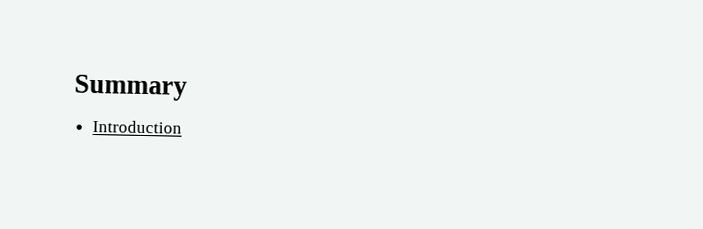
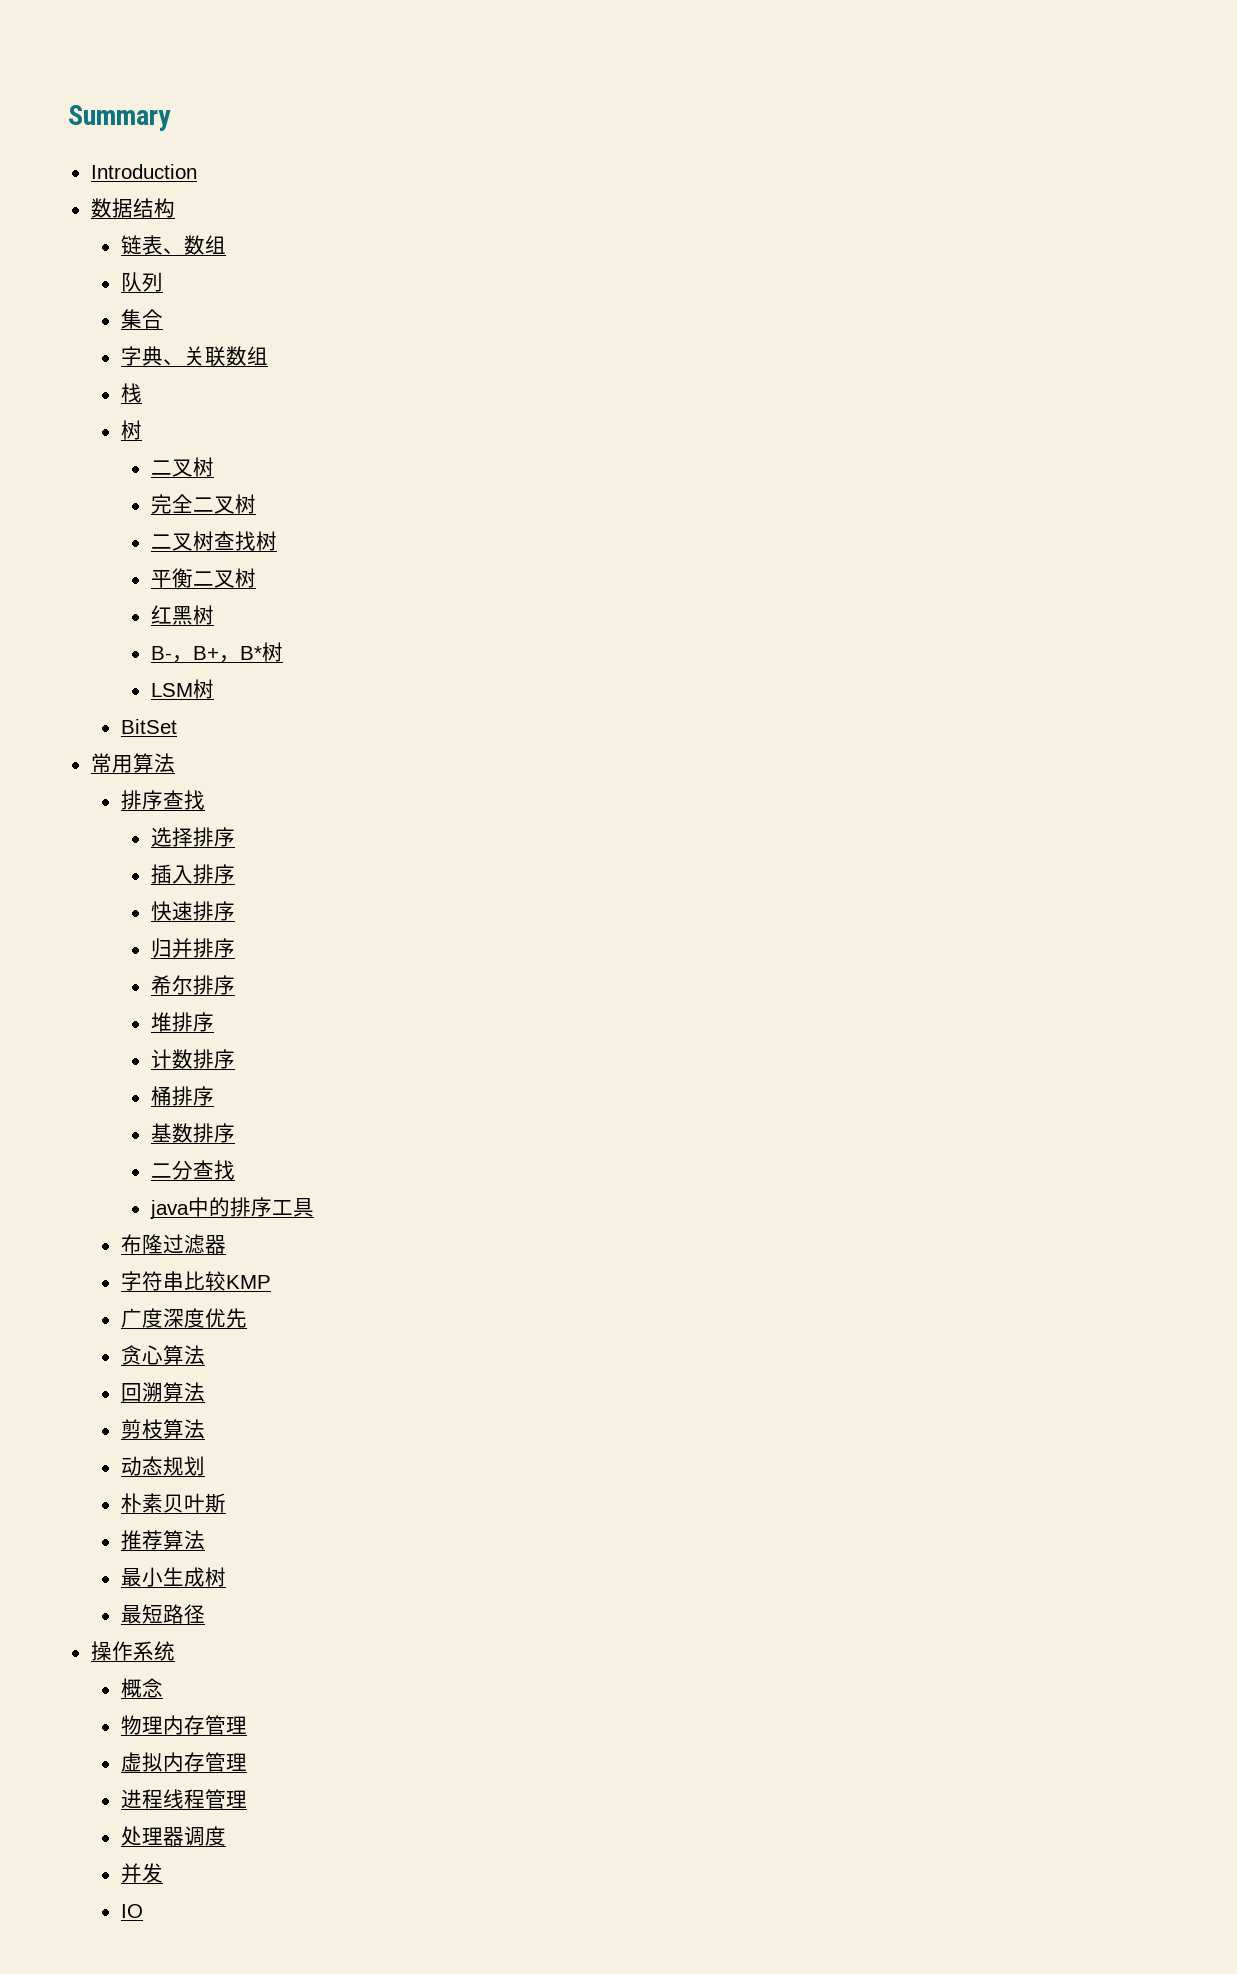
(182, 126) none -> [90,198,175,218] [120,235,226,255] [120,272,163,292] [120,309,163,329] [120,346,268,367] [120,383,142,403] [120,420,142,440] [150,457,214,477] [150,494,256,514] [150,531,277,551] [150,568,256,588] [150,605,214,625] [150,642,283,663] [150,679,214,699] [120,719,177,734] [90,753,175,773] [120,790,205,810] [150,827,235,847] [150,864,235,884] [150,901,235,921] [150,938,235,958] [150,975,235,995] [150,1012,214,1032] [150,1049,235,1069] [150,1086,214,1106] [150,1123,235,1143] [150,1160,235,1180] [149,1197,314,1219] [120,1234,226,1254] [120,1271,271,1291] [120,1308,247,1328] [120,1345,205,1365] [120,1382,205,1402] [120,1419,205,1439] [120,1456,205,1476] [120,1493,226,1513] [120,1530,205,1550] [120,1567,226,1587] [120,1604,205,1624] [90,1641,175,1661] [120,1678,163,1698] [120,1715,247,1735] [120,1752,247,1772] [120,1789,247,1809] [120,1826,226,1846] [120,1863,163,1883] [120,1904,143,1918] // 数据结构 // 链表、数组 // 队列 // 集合 // 字典、关联数组 // 栈 // 树 // 二叉树 // 完全二叉树 // 二叉树查找树 // 平衡二叉树 // 红黑树 // B-，B+，B*树 // LSM树 // BitSet // 常用算法 // 排序查找 // 选择排序 // 插入排序 // 快速排序 // 归并排序 // 希尔排序 // 堆排序 // 计数排序 // 桶排序 // 基数排序 // 二分查找 // java中的排序工具 // 布隆过滤器 // 字符串比较KMP // 广度深度优先 // 贪心算法 // 回溯算法 // 剪枝算法 // 动态规划 // 朴素贝叶斯 // 推荐算法 // 最小生成树 // 最短路径 // 操作系统 // 概念 // 物理内存管理 // 虚拟内存管理 // 进程线程管理 // 处理器调度 // 并发 // IO

